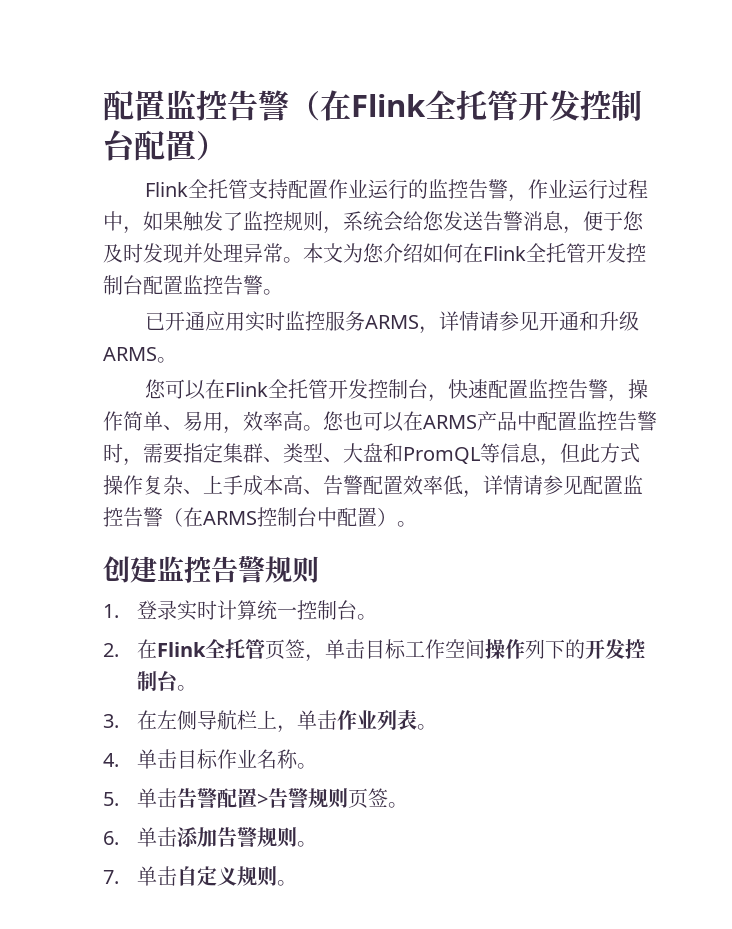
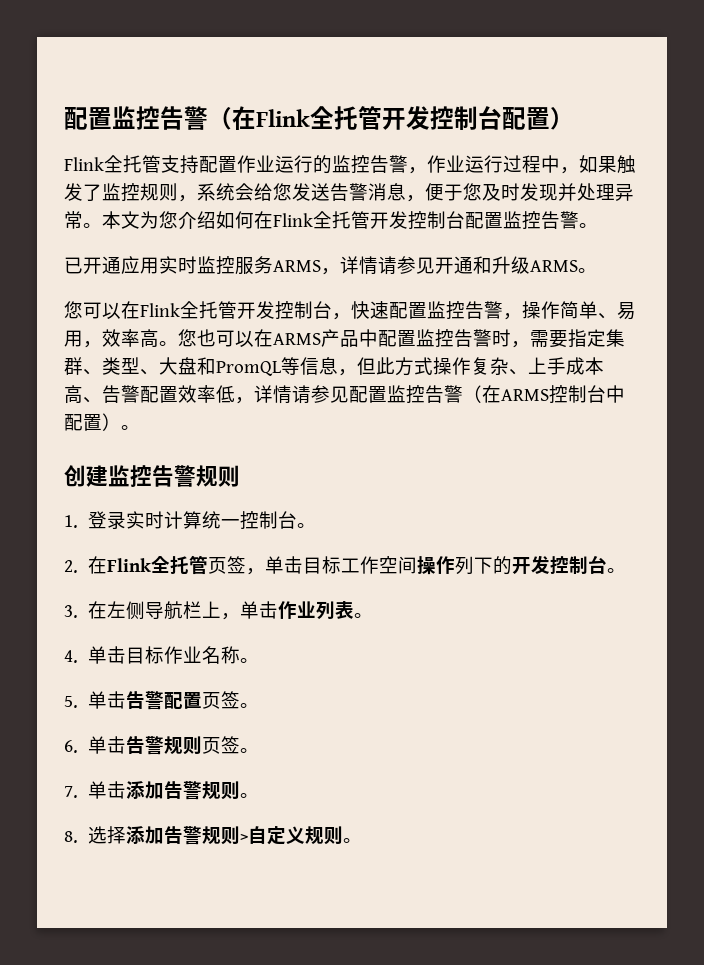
[256,793,268,806] > -> [201,691,259,709] [64,736,126,754] 页签。 // 6.单击
[103,831,119,845] 6. -> [64,786,78,798] 7.
[103,866,177,886] 7.单击 -> [64,826,248,845] 8.选择添加告警规则>

